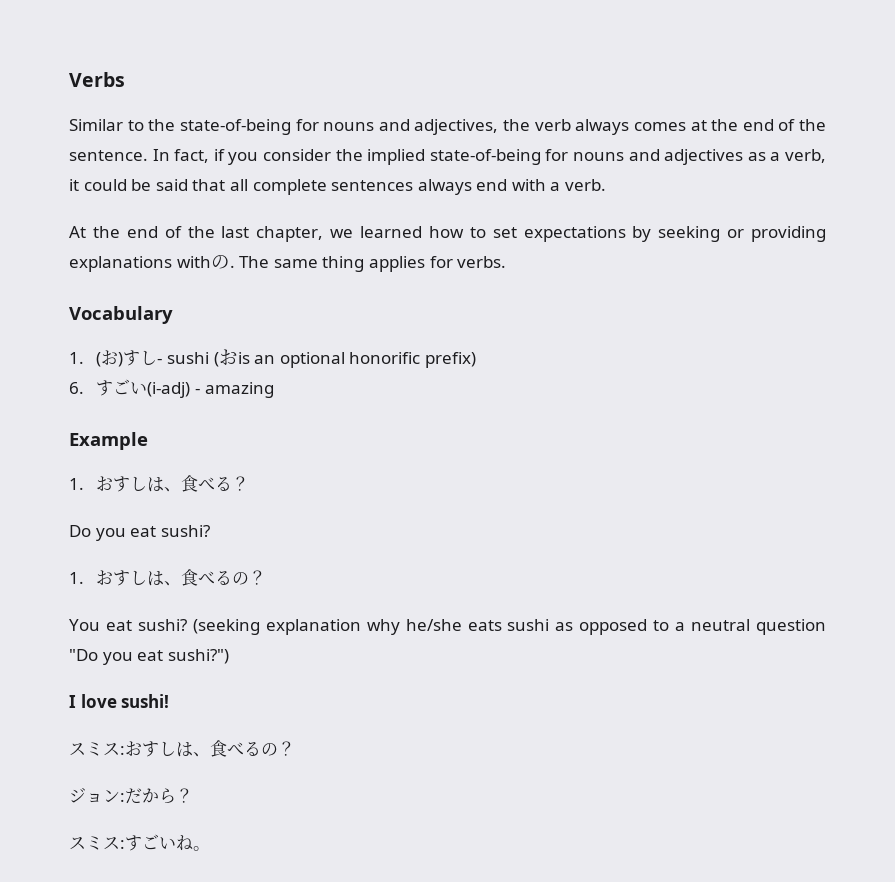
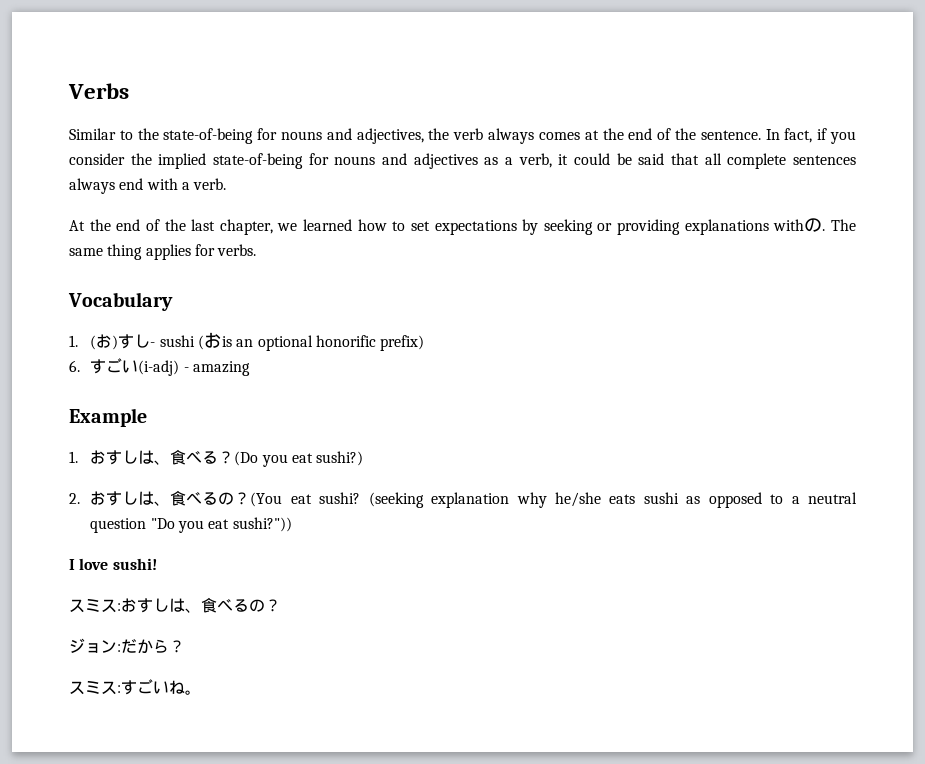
[69,525,210,541] [69,569,267,586] [69,619,100,631] // Do you eat sushi? // 1.おすしは、食べるの？ // You -> [234,451,364,467] [69,490,283,507] (Do you eat sushi?) // 2.おすしは、食べるの？(You
[167,649,229,664] sushi?") -> [232,517,292,532] sushi?"))

